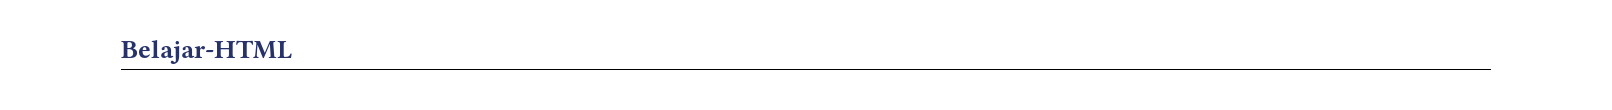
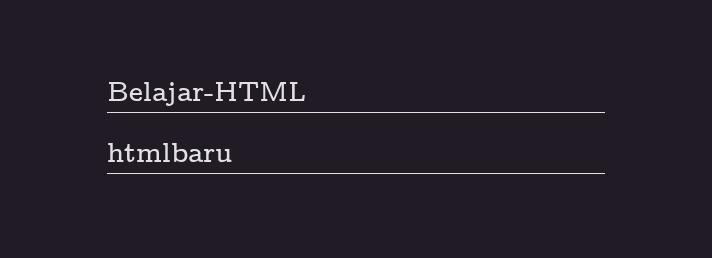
(292, 52) none -> [107,143,232,162] // htmlbaru

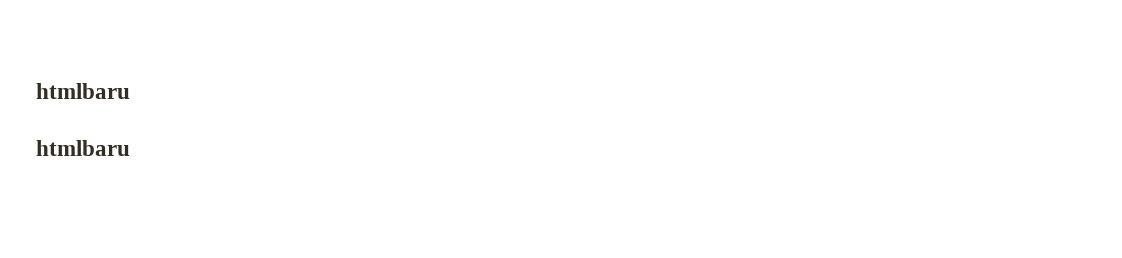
[107,82,306,106] Belajar-HTML -> [36,83,130,99] htmlbaru

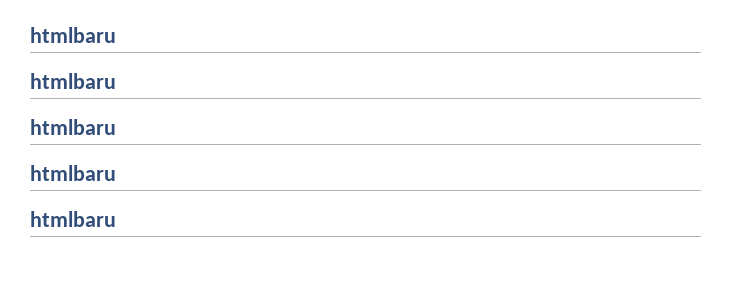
[36,83,130,99] [36,140,130,156] htmlbaru // htmlbaru -> [30,27,116,43] [30,73,116,89] [30,119,116,135] [30,165,116,181] [30,211,116,227] htmlbaru // htmlbaru // htmlbaru // htmlbaru // htmlbaru

